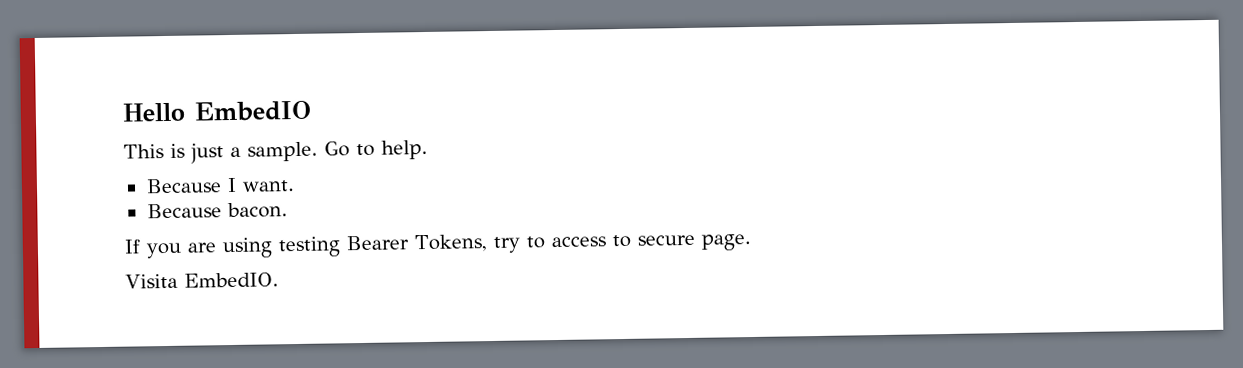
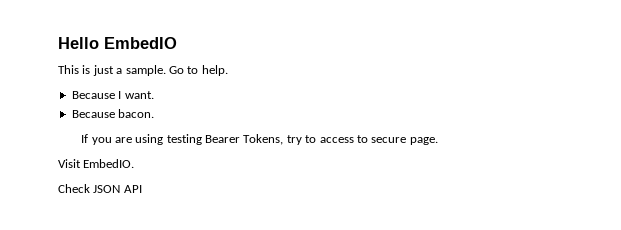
[125,273,178,289] Visita -> [58,159,81,168] Visit
(279, 280) none -> [58,184,142,193] // Check JSON API

